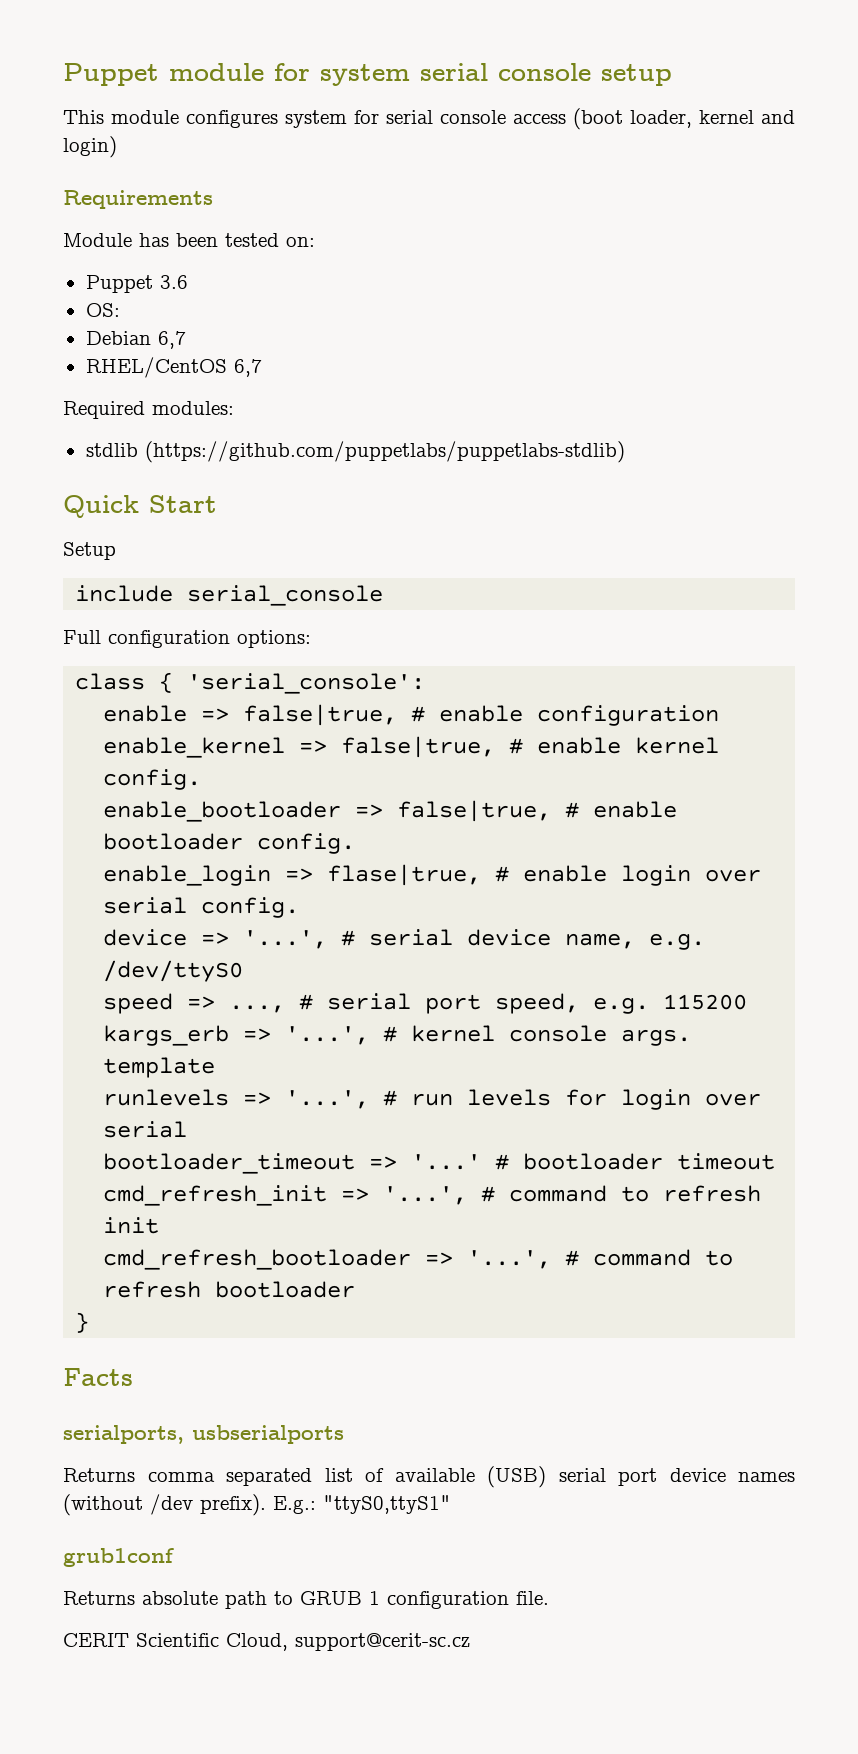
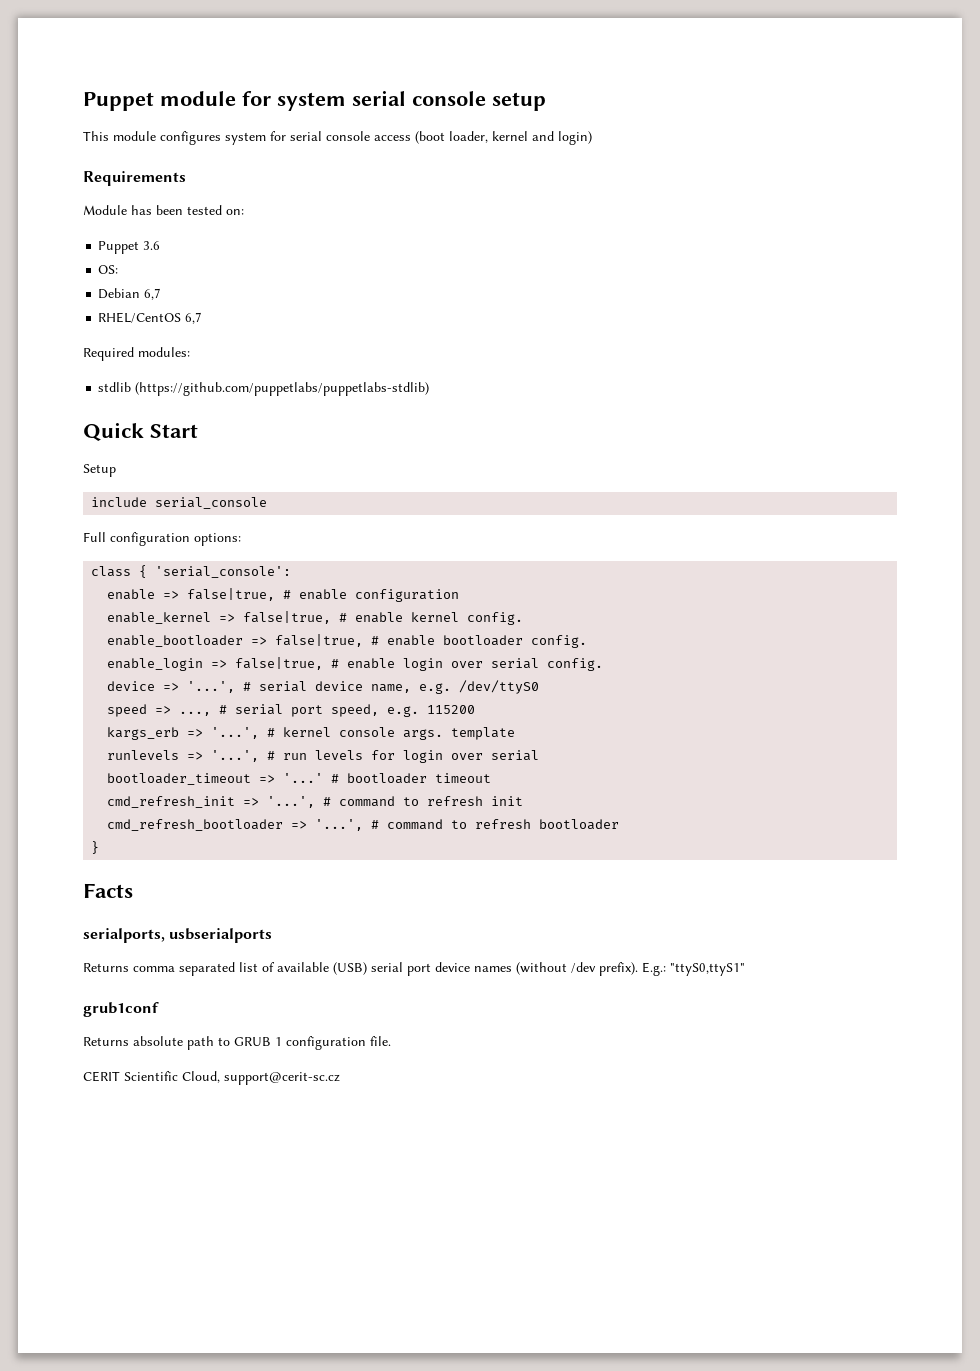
[327,864,482,886] flase|true, -> [235,657,324,670] false|true,

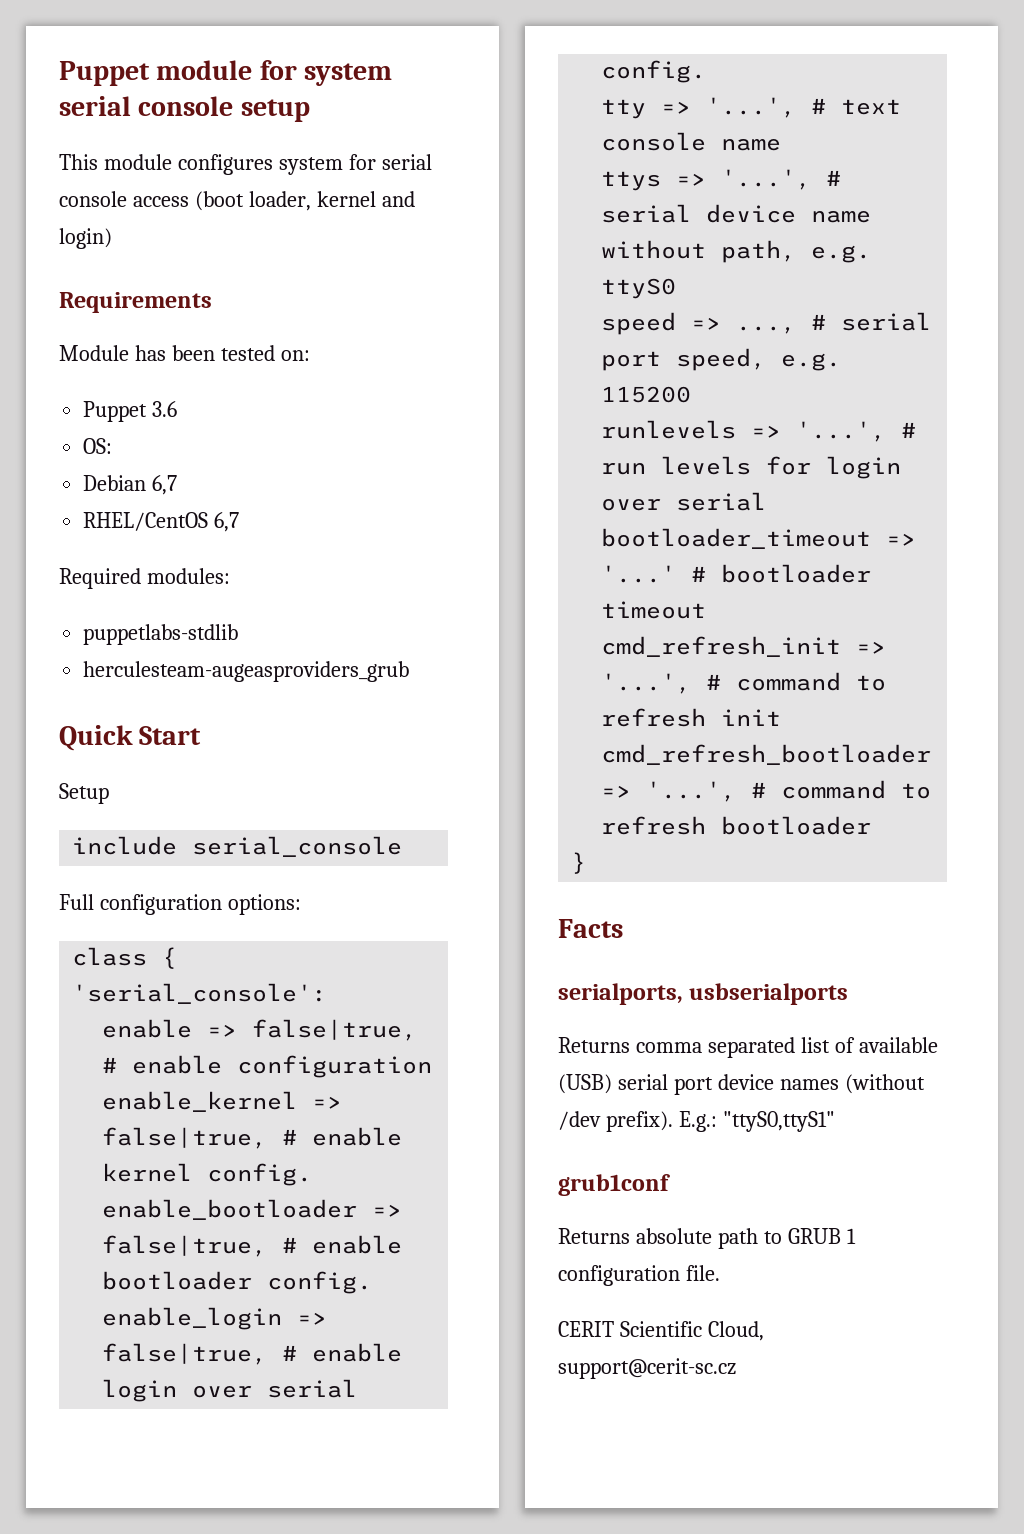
[98,382,430,396] stdlib (https://github.com/puppetlabs/puppetlabs-stdlib) -> [83,624,239,645] [83,661,410,682] puppetlabs-stdlib // herculesteam-augeasproviders_grub
[107,681,156,691] device -> [601,97,902,119] [601,132,782,151] [601,171,662,191] tty => '...', # text console name // ttys
[371,680,540,694] name, e.g. /dev/ttyS0 -> [811,210,872,223] [601,240,872,263] [601,278,677,299] name without path, e.g. ttyS0
[107,727,516,740] // kargs_erb => '...', # kernel console args. template -> (692, 394) none

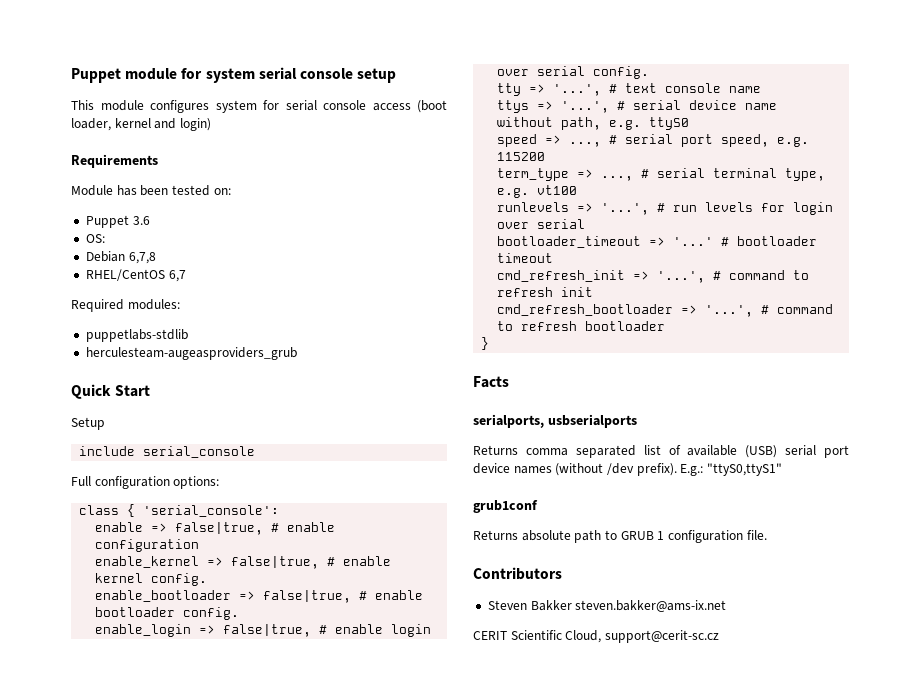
[152,475,178,495] 6,7 -> [128,252,156,264] 6,7,8
(692, 394) none -> [497,168,826,181] [497,185,578,198] // term_type => ..., # serial terminal type, e.g. vt100
(720, 1273) none -> [473,567,562,580] [487,600,727,612] // Contributors // Steven Bakker steven.bakker@ams-ix.net

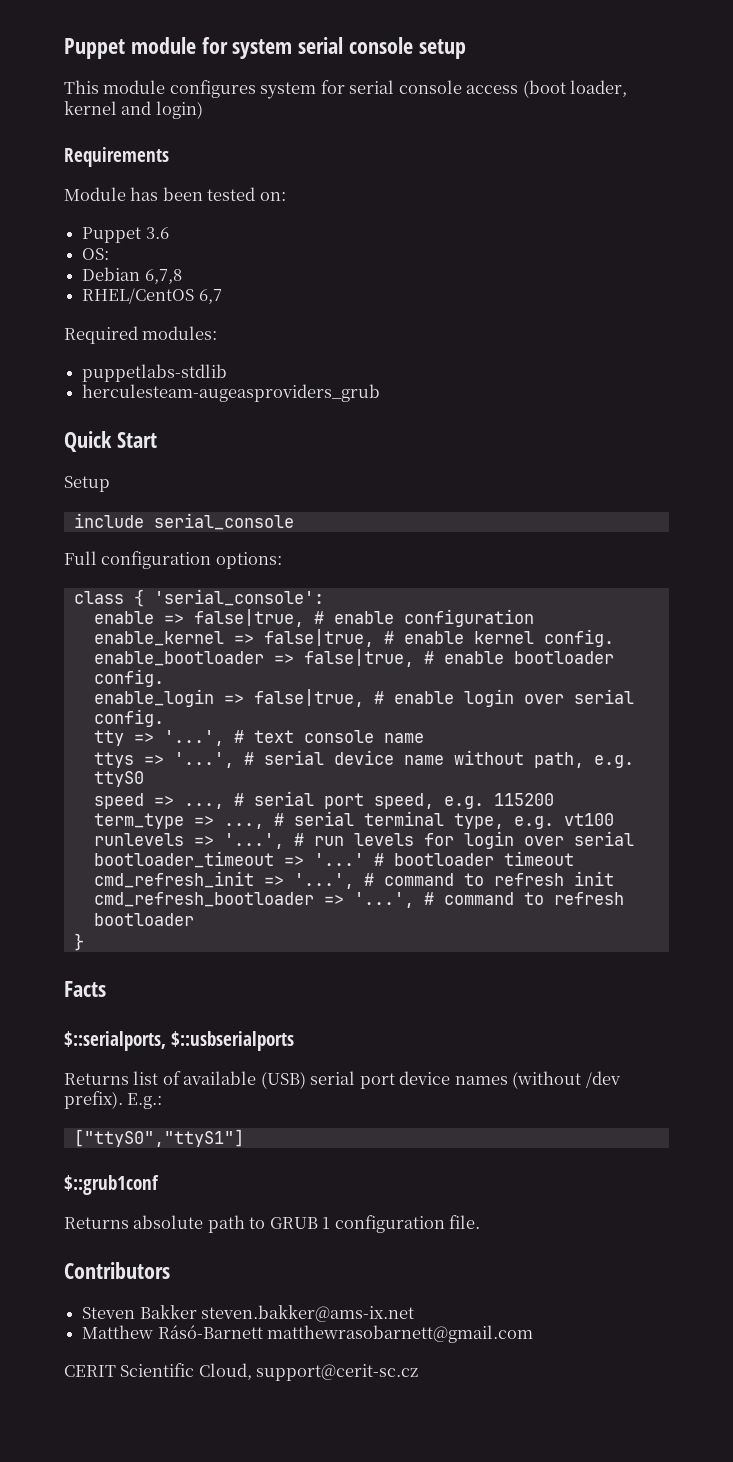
[473,414,637,428] [473,445,636,458] serialports, usbserialports // Returns comma separated -> [64,1031,294,1051] [64,1073,129,1085] $::serialports, $::usbserialports // Returns
[706,463,782,476] [473,500,538,513] "ttyS0,ttyS1" // grub1conf -> [73,1129,244,1147] [64,1175,159,1195] // ["ttyS0","ttyS1"] // $::grub1conf
(727, 606) none -> [82,1325,534,1343] // Matthew Rásó-Barnett matthewrasobarnett@gmail.com

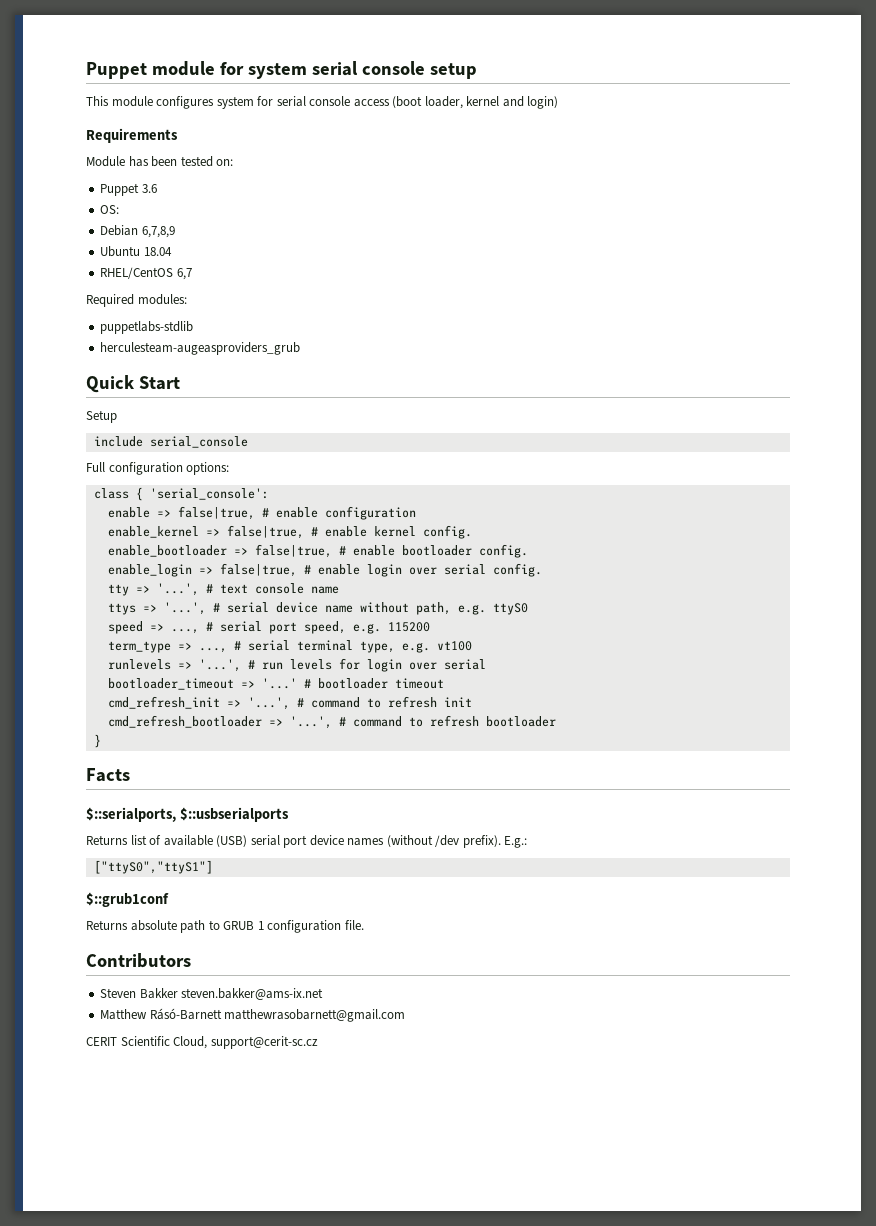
[144,269,182,284] 6,7,8 -> [141,226,175,238] [100,246,172,257] 6,7,8,9 // Ubuntu 18.04

